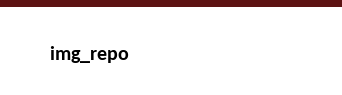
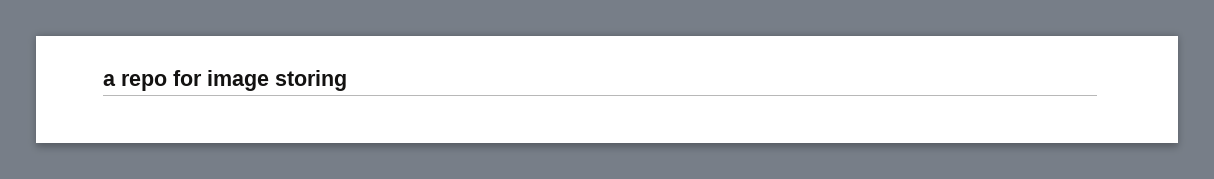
[50,46,129,63] img_repo -> [103,70,347,91] a repo for image storing

